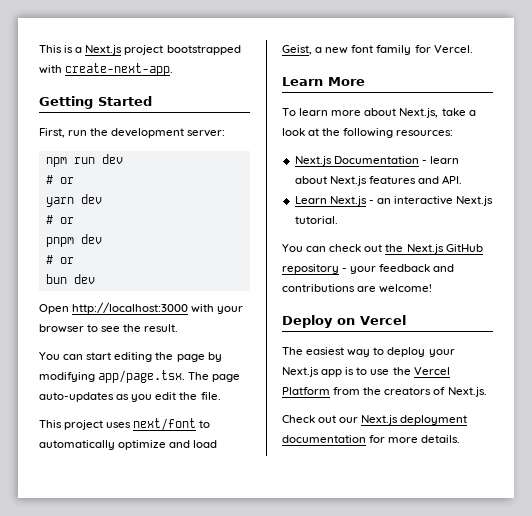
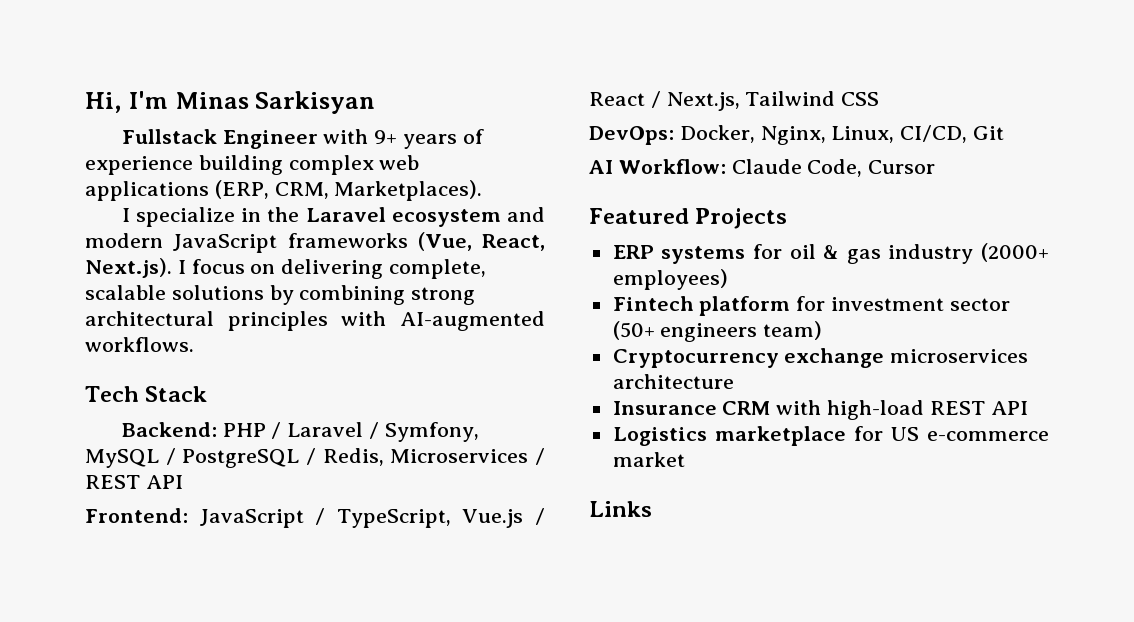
[39,45,241,55] [39,63,174,76] [39,96,152,109] [39,128,226,138] [45,154,123,167] [45,175,74,184] [45,194,102,207] [45,215,74,224] [45,234,102,247] [45,255,74,264] [45,274,95,284] [39,302,244,314] [39,324,179,333] [39,352,222,362] [39,370,241,383] [39,392,221,402] [39,418,211,431] [39,440,218,450] [282,45,473,55] [282,77,365,86] [282,108,476,118] [282,128,454,138] [294,156,459,166] [294,175,463,186] [294,196,494,206] [294,216,338,224] [282,244,483,254] [282,264,455,274] [282,284,433,293] [282,315,406,328] [282,347,455,357] [282,367,450,377] [282,387,487,397] [282,415,468,425] [282,435,461,443] This is a Next.js project bootstrapped with create-next-app. // Getting Started // First, run the development server: // npm run dev // # or // yarn dev // # or // pnpm dev // # or // bun dev // Open http://localhost:3000 with your browser to see the result. // You can start editing the page by modifying app/page.tsx. The page auto-updates as you edit the file. // This project uses next/font to automatically optimize and load Geist, a new font family for Vercel. // Learn More // To learn more about Next.js, take a look at the following resources: // Next.js Documentation - learn about Next.js features and API. // Learn Next.js - an interactive Next.js tutorial. // You can check out the Next.js GitHub repository - your feedback and contributions are welcome! // Deploy on Vercel // The easiest way to deploy your Next.js app is to use the Vercel Platform from the creators of Next.js. // Check out our Next.js deployment documentation for more details. -> [85,91,376,114] [121,129,484,149] [85,155,420,175] [85,180,483,201] [121,207,545,227] [85,232,545,253] [85,258,487,279] [85,285,476,305] [85,311,545,331] [85,337,194,352] [85,386,208,402] [121,422,479,442] [85,448,545,468] [85,475,183,489] [85,508,545,528] [589,91,880,111] [589,125,1005,145] [589,159,936,177] [589,208,788,229] [612,243,1049,264] [612,269,728,290] [612,296,1010,316] [612,321,823,342] [612,348,1029,368] [612,374,734,389] [612,400,1028,420] [612,426,1049,446] [612,452,685,467] [589,501,652,517] Hi, I'm Minas Sarkisyan // Fullstack Engineer with 9+ years of experience building complex web applications (ERP, CRM, Marketplaces). // I specialize in the Laravel ecosystem and modern JavaScript frameworks (Vue, React, Next.js). I focus on delivering complete, scalable solutions by combining strong architectural principles with AI-augmented workflows. // Tech Stack // Backend: PHP / Laravel / Symfony, MySQL / PostgreSQL / Redis, Microservices / REST API // Frontend: JavaScript / TypeScript, Vue.js / React / Next.js, Tailwind CSS // DevOps: Docker, Nginx, Linux, CI/CD, Git // AI Workflow: Claude Code, Cursor // Featured Projects // ERP systems for oil & gas industry (2000+ employees) // Fintech platform for investment sector (50+ engineers team) // Cryptocurrency exchange microservices architecture // Insurance CRM with high-load REST API // Logistics marketplace for US e-commerce market // Links

